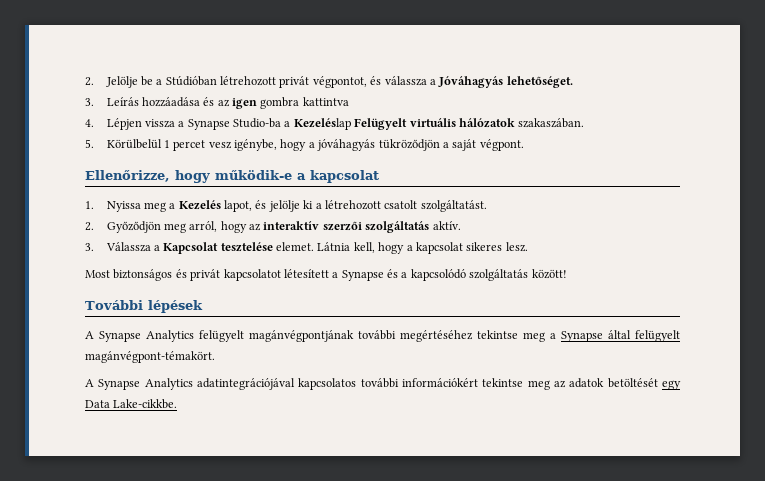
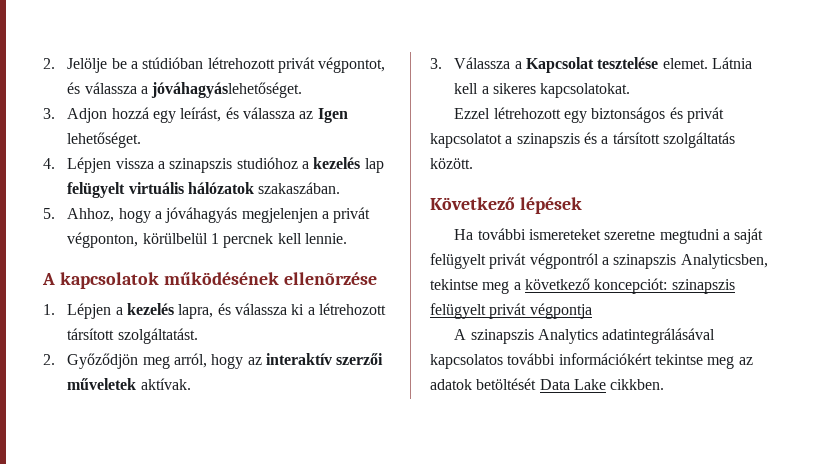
[165,75,217,86] Stúdióban -> [142,57,204,69] stúdióban
[438,76,573,88] [85,97,349,109] [85,118,585,130] [85,139,524,151] [85,170,379,183] [85,200,300,212] Jóváhagyás lehetőséget. // 3. Leírás hozzáadása és az igen gombra kattintva // 4. Lépjen vissza a Synapse Studio-ba a Kezeléslap Felügyelt virtuális hálózatok szakaszában. // 5. Körülbelül 1 percet vesz igénybe, hogy a jóváhagyás tükröződjön a saját végpont. // Ellenőrizze, hogy működik-e a kapcsolat // 1. Nyissa meg a Kezelés lapot, és jelölje -> [151,82,303,98] [43,107,348,123] [67,132,142,148] [43,157,384,173] [67,182,341,198] [43,207,371,223] [67,232,347,248] [42,272,377,289] [43,303,287,319] jóváhagyáslehetőséget. // 3. Adjon hozzá egy leírást, és válassza az Igen lehetőséget. // 4. Lépjen vissza a szinapszis studióhoz a kezelés lap felügyelt virtuális hálózatok szakaszában. // 5. Ahhoz, hogy a jóváhagyás megjelenjen a privát végponton, körülbelül 1 percnek kell lennie. // A kapcsolatok működésének ellenõrzése // 1. Lépjen a kezelés lapra, és válassza
[384,200,418,209] csatolt -> [67,328,115,340] társított
[365,221,461,233] szolgáltatás aktív. -> [67,378,191,390] műveletek aktívak.
[353,242,528,254] [85,269,567,281] [85,300,203,313] [85,330,680,342] [85,351,215,363] [85,378,295,390] kell, hogy a kapcsolat sikeres lesz. // Most biztonságos és privát kapcsolatot létesített a Synapse és a kapcsolódó szolgáltatás között! // További lépések // A Synapse Analytics felügyelt magánvégpontjának további megértéséhez tekintse meg a Synapse által felügyelt magánvégpont-témakört. // A Synapse Analytics adatintegrációjával -> [454,83,631,98] [454,107,724,123] [430,132,735,148] [430,158,473,169] [430,197,582,214] [454,228,764,244] [430,253,768,269] [430,278,735,294] [430,303,592,319] [454,328,716,344] kell a sikeres kapcsolatokat. // Ezzel létrehozott egy biztonságos és privát kapcsolatot a szinapszis és a társított szolgáltatás között. // Következő lépések // Ha további ismereteket szeretne megtudni a saját felügyelt privát végpontról a szinapszis Analyticsben, tekintse meg a következő koncepciót: szinapszis felügyelt privát végpontja // A szinapszis Analytics adatintegrálásával
[662,380,681,390] [85,399,178,409] egy Data Lake-cikkbe. -> [539,379,665,390] Data Lake cikkben.

